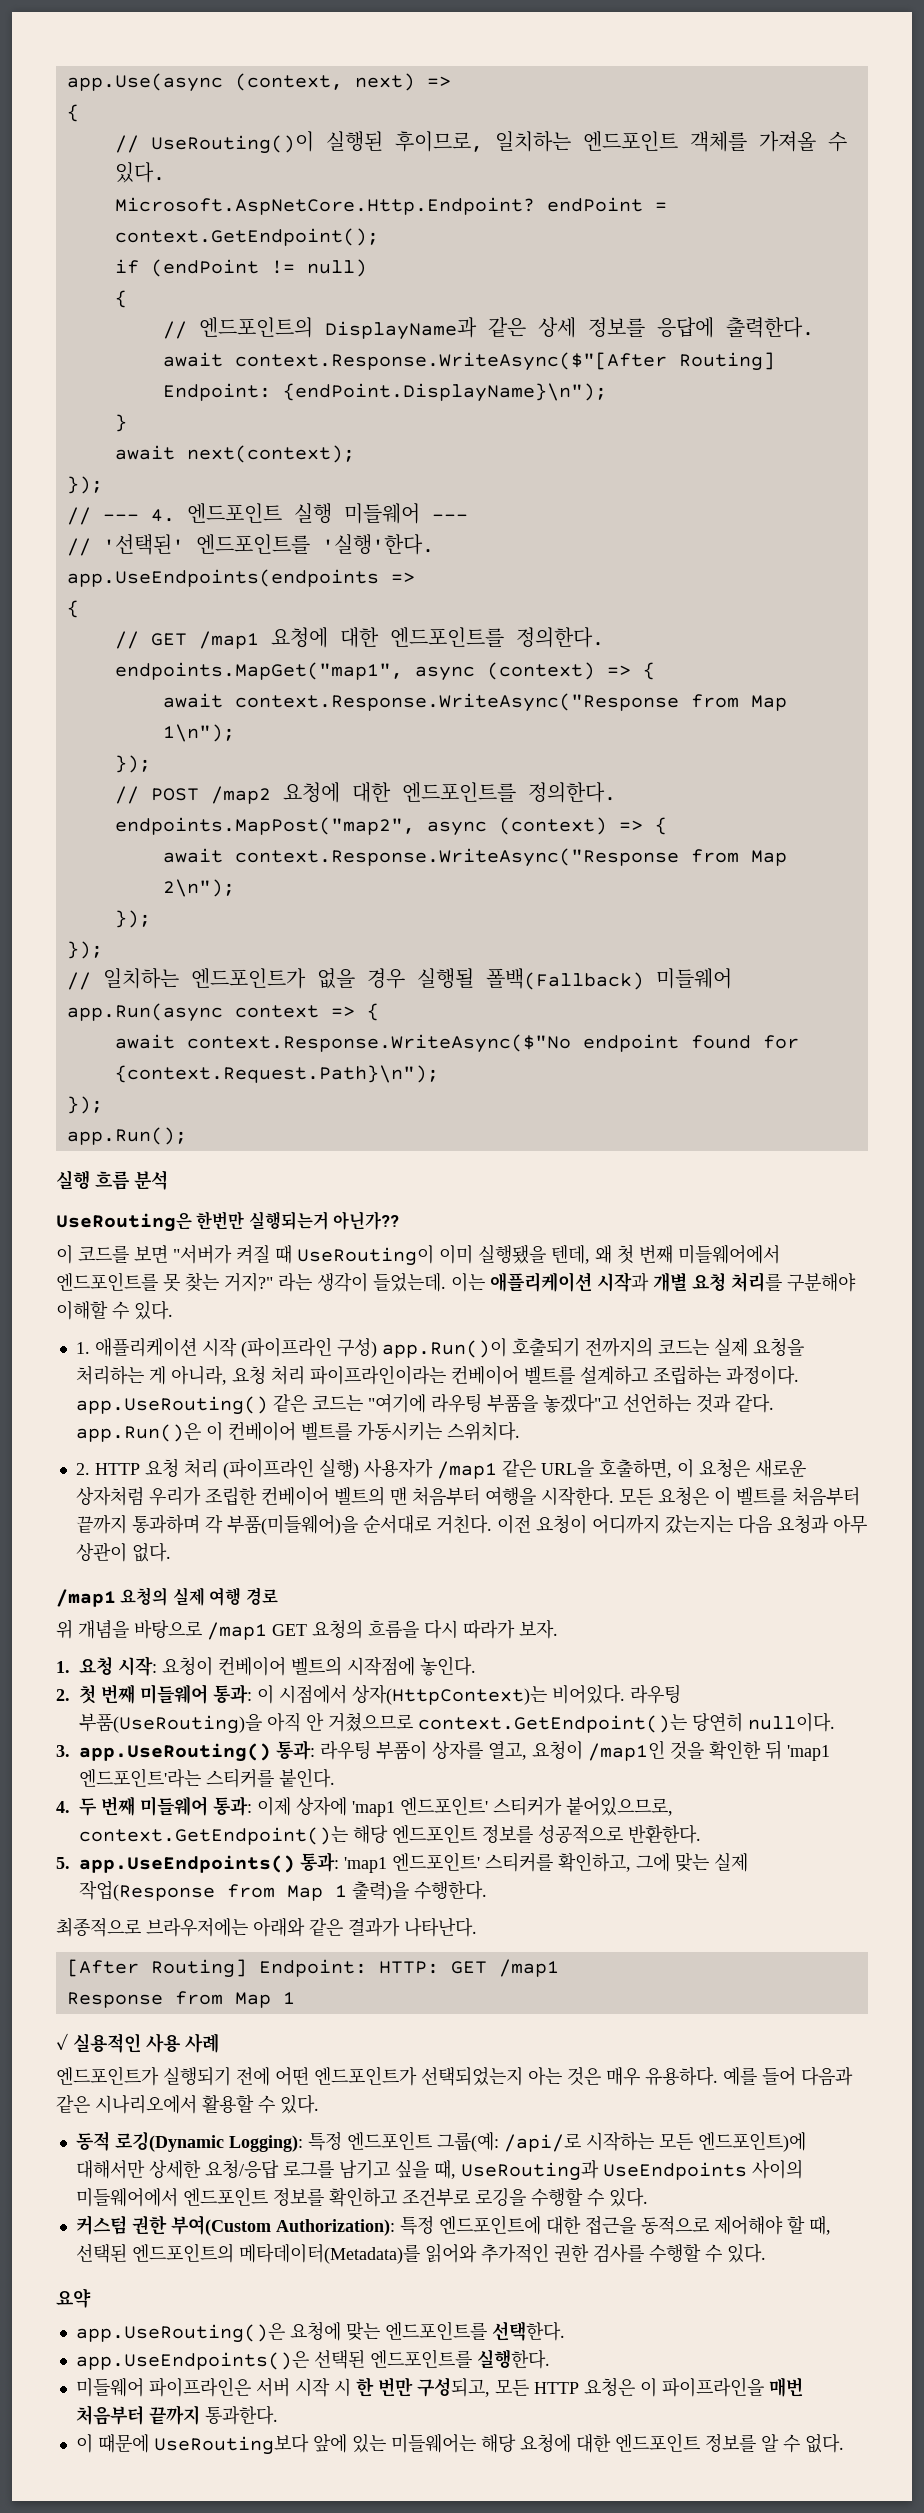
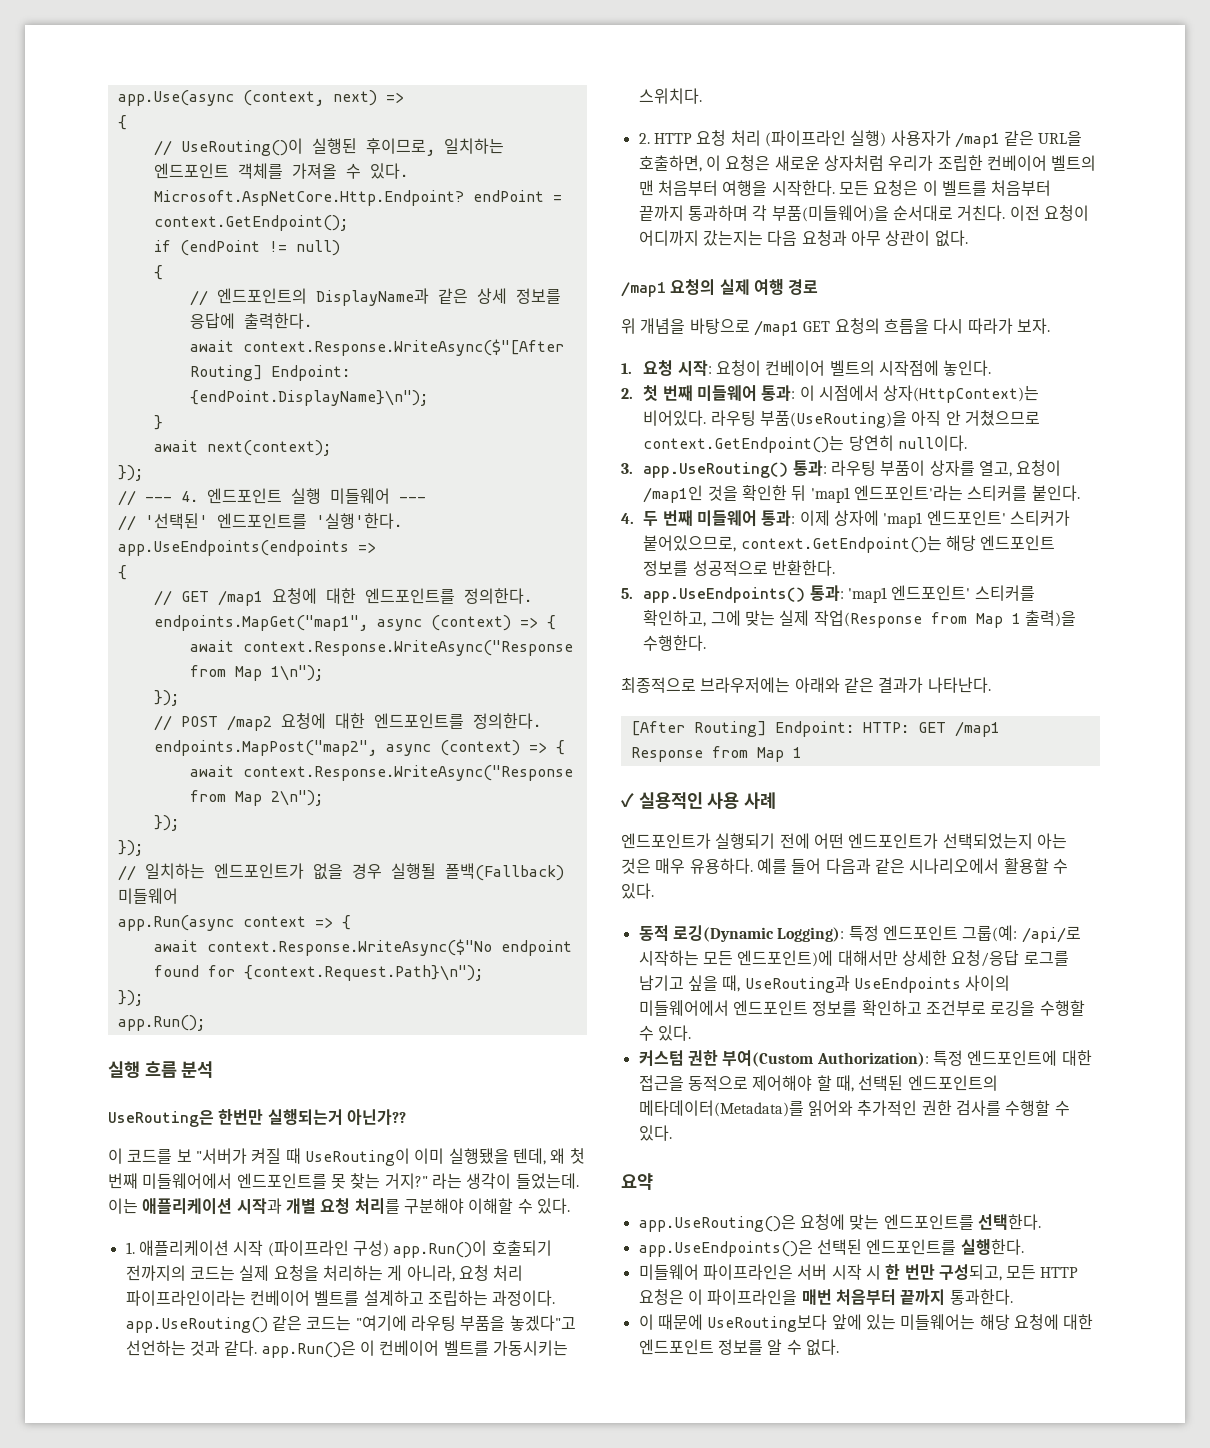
[134,1245,168,1263] 보면 -> [176,1149,192,1162] 보

